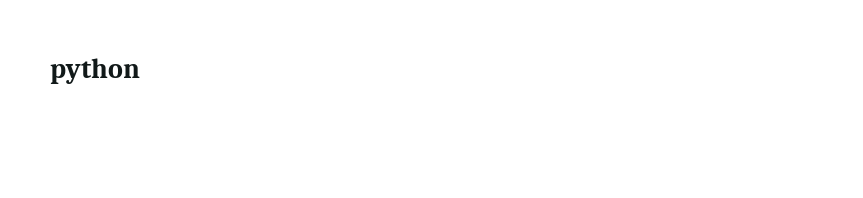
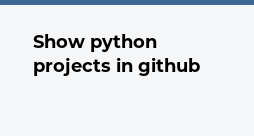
[50,58,140,84] python -> [33,34,157,52] [33,57,200,76] Show python projects in github

